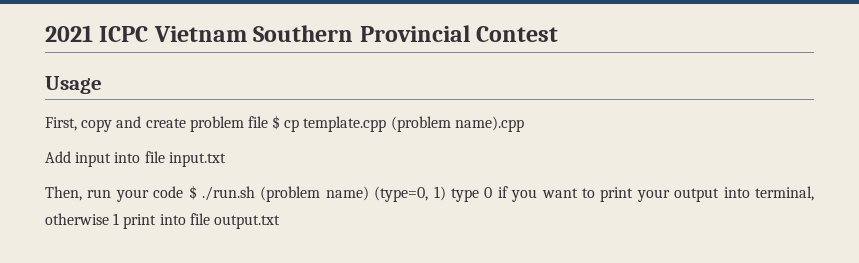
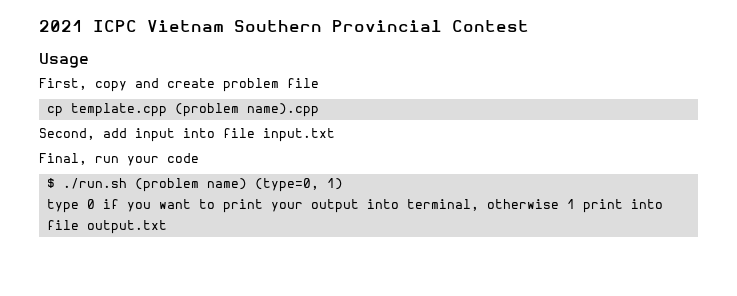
[272,115,281,130] $ -> (319, 83) //
[45,151,71,163] Add -> [39,128,127,140] Second, add
[45,186,82,201] Then, -> [39,153,87,165] Final,
(184, 192) none -> (199, 158) //
(446, 193) none -> (343, 184) //

